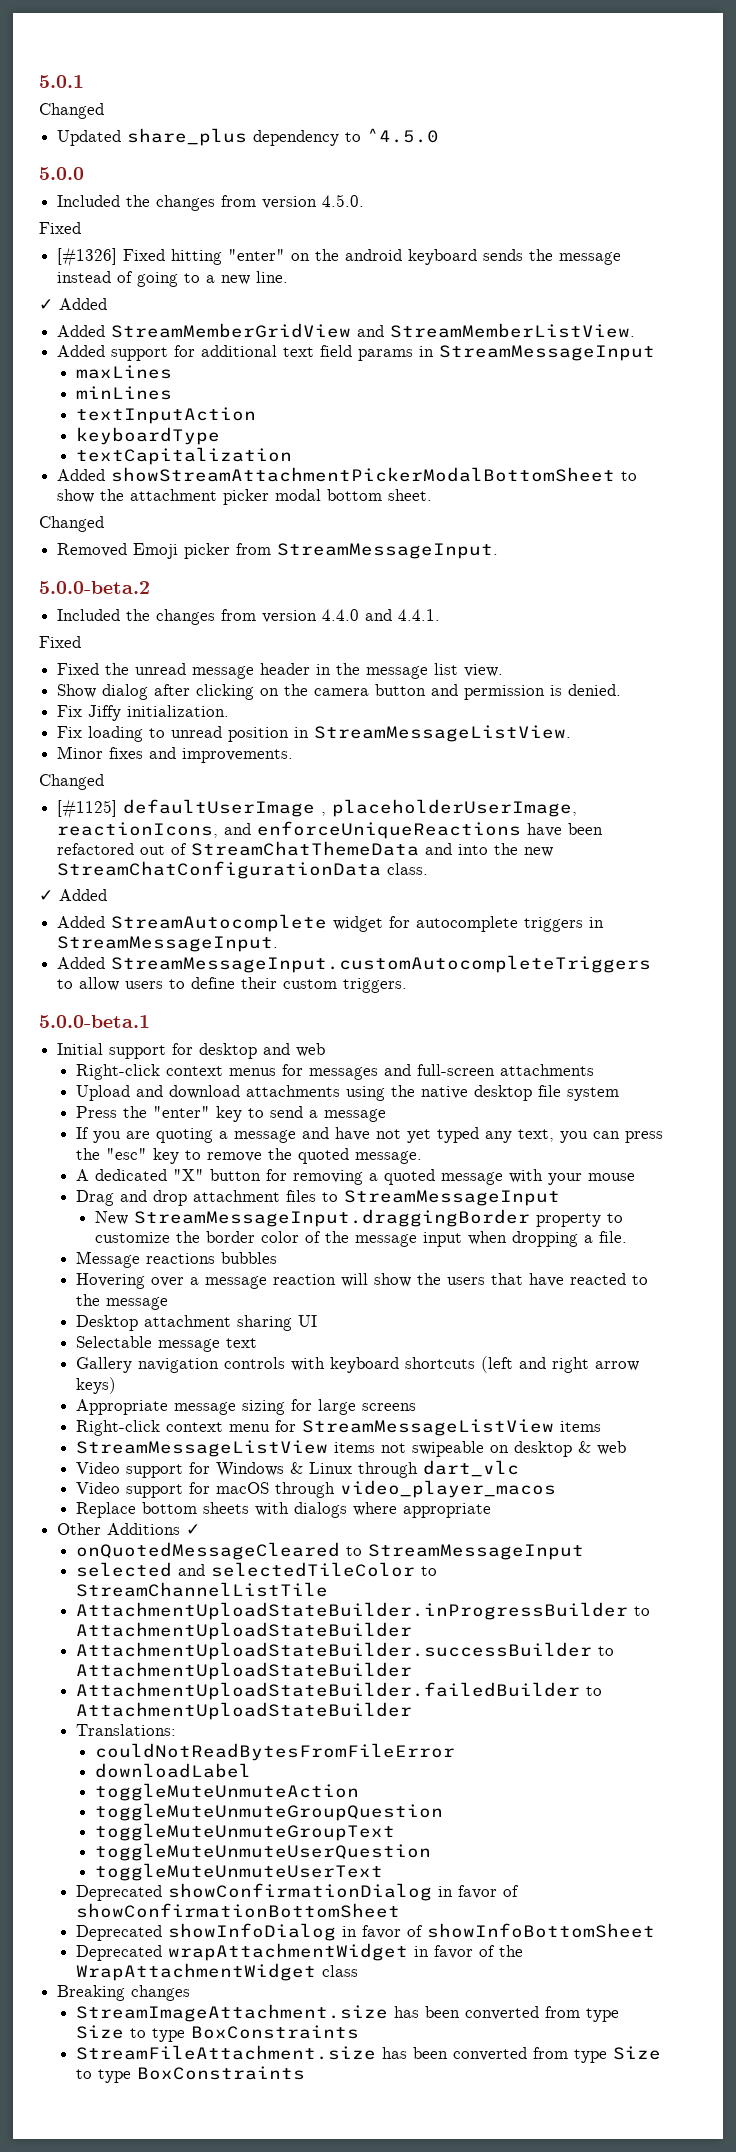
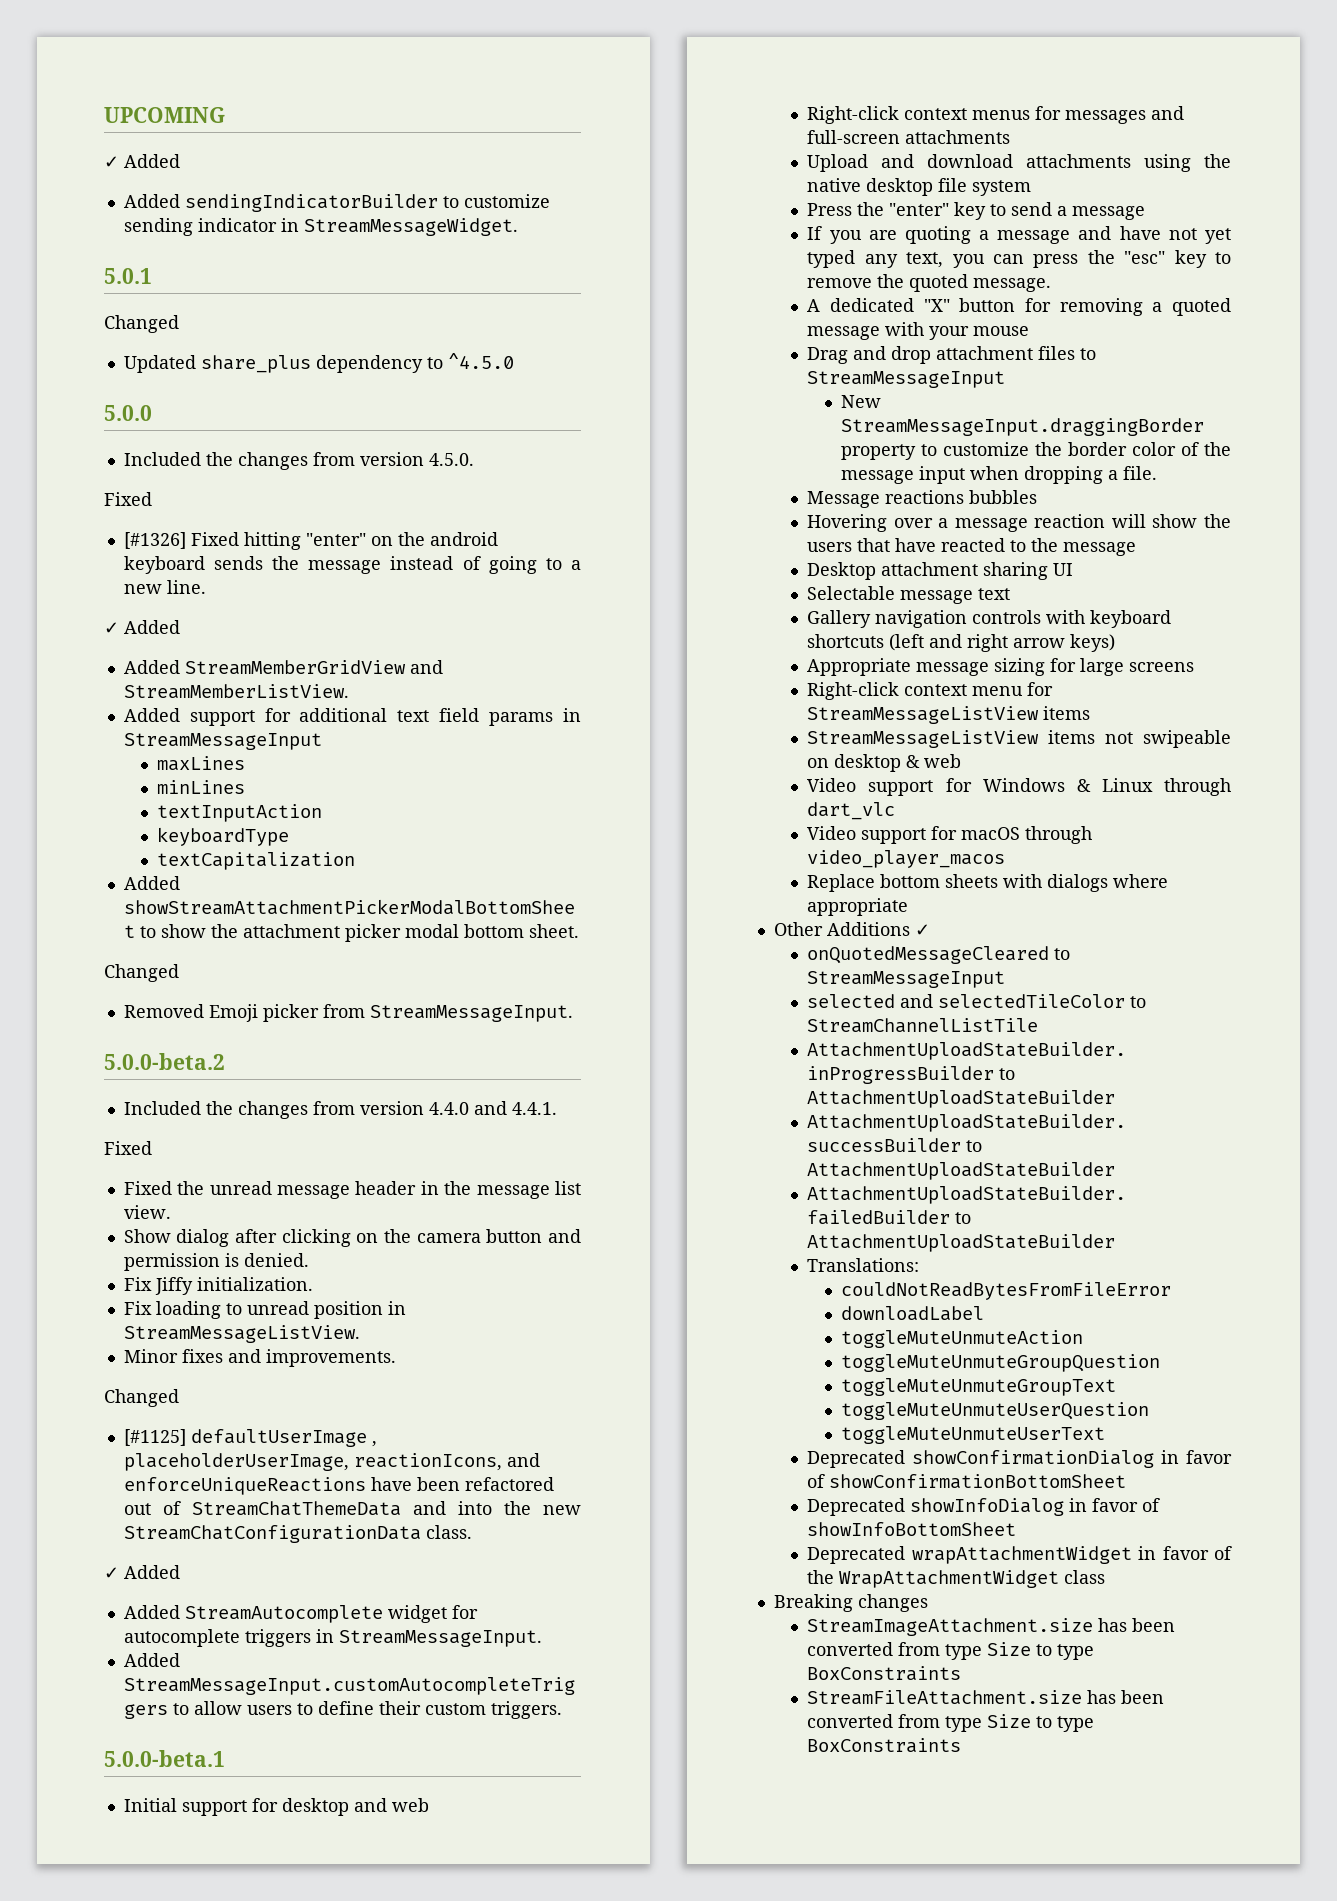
(39, 81) none -> [104,107,225,123] [104,154,180,168] [123,194,550,212] [123,218,518,236] UPCOMING // ✓ Added // Added sendingIndicatorBuilder to customize sending indicator in StreamMessageWidget. //

